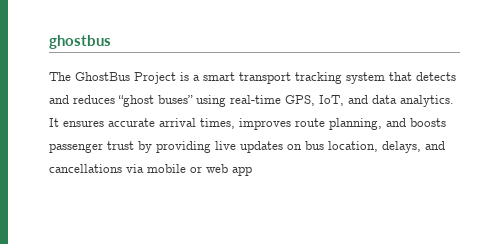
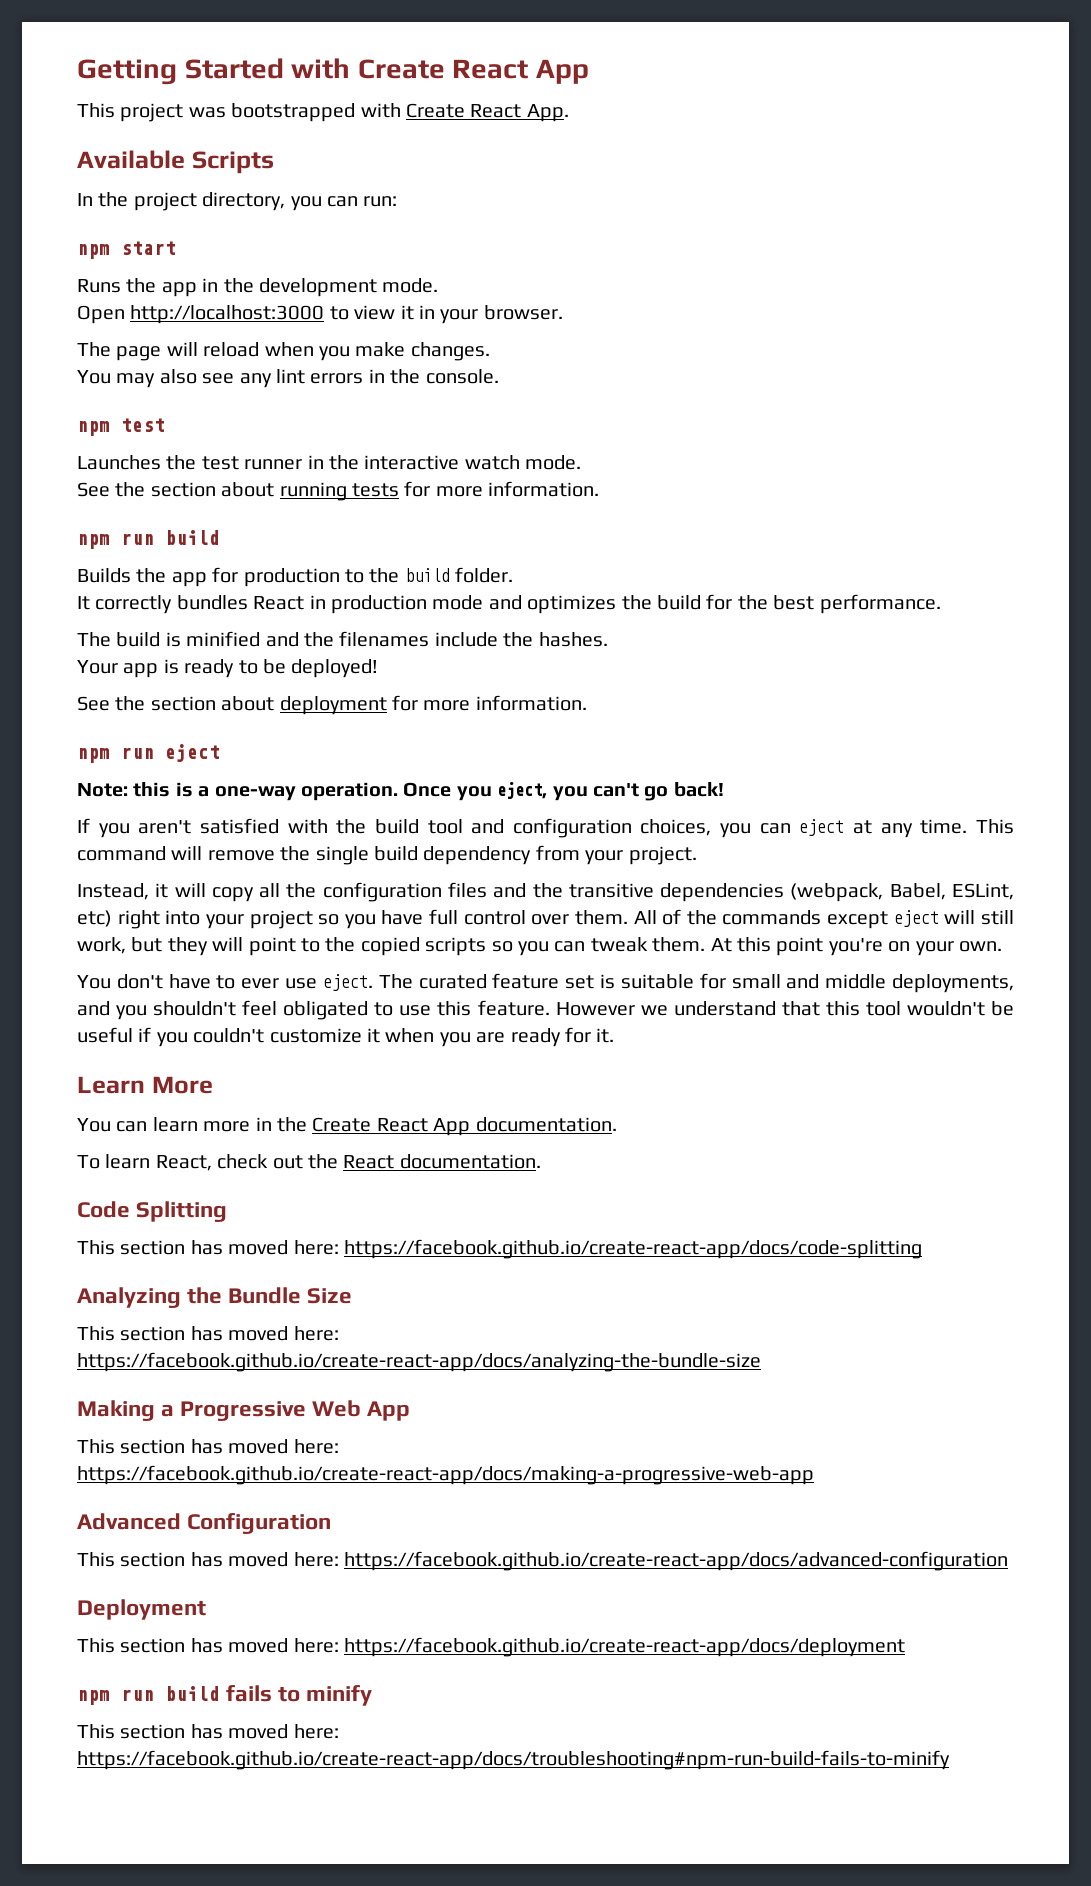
[49,35,111,49] [49,72,456,84] [49,95,454,107] [49,118,446,130] [49,141,445,153] [49,164,252,176] ghostbus // The GhostBus Project is a smart transport tracking system that detects and reduces “ghost buses” using real-time GPS, IoT, and data analytics. It ensures accurate arrival times, improves route planning, and boosts passenger trust by providing live updates on bus location, delays, and cancellations via mobile or web app -> [77,58,589,85] [77,103,569,122] [77,150,274,174] [77,192,398,211] [77,241,176,259] [77,278,439,297] [77,305,563,324] [77,342,490,361] [77,369,499,388] [77,418,165,436] [77,455,582,470] [77,481,600,501] [77,530,220,549] [77,567,514,587] [77,594,941,614] [77,631,608,647] [77,659,379,678] [77,695,587,715] [77,744,220,763] [77,782,724,801] [77,818,1014,838] [77,845,697,865] [77,882,1015,902] [77,909,1015,929] [77,937,1002,956] [77,973,1015,993] [77,1000,1014,1020] [77,1027,615,1047] [77,1076,213,1094] [77,1117,617,1136] [77,1154,541,1171] [77,1201,228,1222] [77,1239,922,1259] [77,1287,353,1308] [77,1326,339,1341] [77,1352,761,1372] [77,1400,411,1421] [77,1439,339,1454] [77,1465,814,1485] [77,1513,332,1534] [77,1551,1008,1571] [77,1599,206,1620] [77,1637,905,1657] [77,1685,373,1706] [77,1724,339,1739] [77,1750,950,1770] Getting Started with Create React App // This project was bootstrapped with Create React App. // Available Scripts // In the project directory, you can run: // npm start // Runs the app in the development mode. // Open http://localhost:3000 to view it in your browser. // The page will reload when you make changes. // You may also see any lint errors in the console. // npm test // Launches the test runner in the interactive watch mode. // See the section about running tests for more information. // npm run build // Builds the app for production to the build folder. // It correctly bundles React in production mode and optimizes the build for the best performance. // The build is minified and the filenames include the hashes. // Your app is ready to be deployed! // See the section about deployment for more information. // npm run eject // Note: this is a one-way operation. Once you eject, you can't go back! // If you aren't satisfied with the build tool and configuration choices, you can eject at any time. This command will remove the single build dependency from your project. // Instead, it will copy all the configuration files and the transitive dependencies (webpack, Babel, ESLint, etc) right into your project so you have full control over them. All of the commands except eject will still work, but they will point to the copied scripts so you can tweak them. At this point you're on your own. // You don't have to ever use eject. The curated feature set is suitable for small and middle deployments, and you shouldn't feel obligated to use this feature. However we understand that this tool wouldn't be useful if you couldn't customize it when you are ready for it. // Learn More // You can learn more in the Create React App documentation. // To learn React, check out the React documentation. // Code Splitting // This section has moved here: https://facebook.github.io/create-react-app/docs/code-splitting // Analyzing the Bundle Size // This section has moved here: https://facebook.github.io/create-react-app/docs/analyzing-the-bundle-size // Making a Progressive Web App // This section has moved here: https://facebook.github.io/create-react-app/docs/making-a-progressive-web-app // Advanced Configuration // This section has moved here: https://facebook.github.io/create-react-app/docs/advanced-configuration // Deployment // This section has moved here: https://facebook.github.io/create-react-app/docs/deployment // npm run build fails to minify // This section has moved here: https://facebook.github.io/create-react-app/docs/troubleshooting#npm-run-build-fails-to-minify

